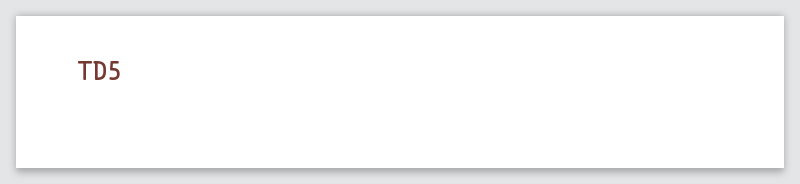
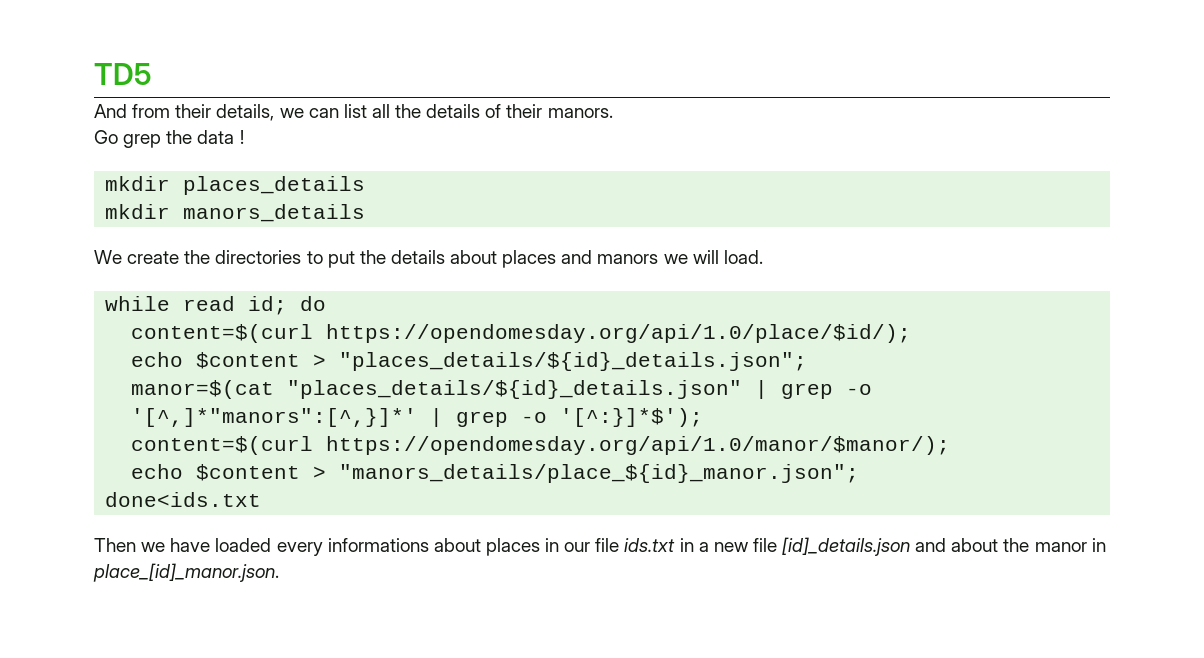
(122, 70) none -> [94,104,613,121] [94,130,244,148] [105,176,366,195] [105,204,366,222] [94,250,763,268] [105,296,327,315] [131,324,912,343] [131,352,808,371] [131,380,873,399] [131,408,704,427] [131,436,951,455] [131,464,860,483] [105,492,262,507] [94,537,1106,556] [93,563,279,582] // And from their details, we can list all the details of their manors. // Go grep the data ! // mkdir places_details // mkdir manors_details // We create the directories to put the details about places and manors we will load. // while read id; do // content=$(curl https://opendomesday.org/api/1.0/place/$id/); // echo $content > "places_details/${id}_details.json"; // manor=$(cat "places_details/${id}_details.json" | grep -o '[^,]*"manors":[^,}]*' | grep -o '[^:}]*$'); // content=$(curl https://opendomesday.org/api/1.0/manor/$manor/); // echo $content > "manors_details/place_${id}_manor.json"; // done<ids.txt // Then we have loaded every informations about places in our file ids.txt in a new file [id]_details.json and about the manor in place_[id]_manor.json.

